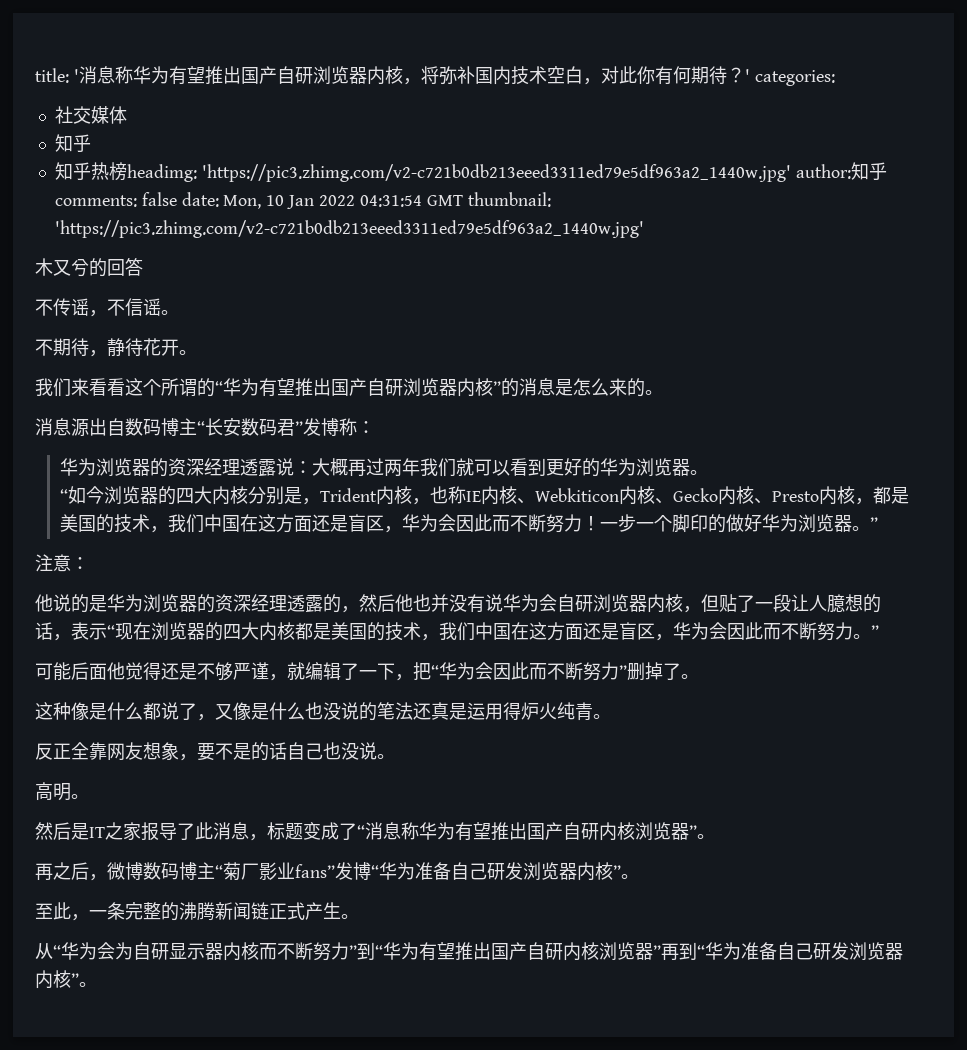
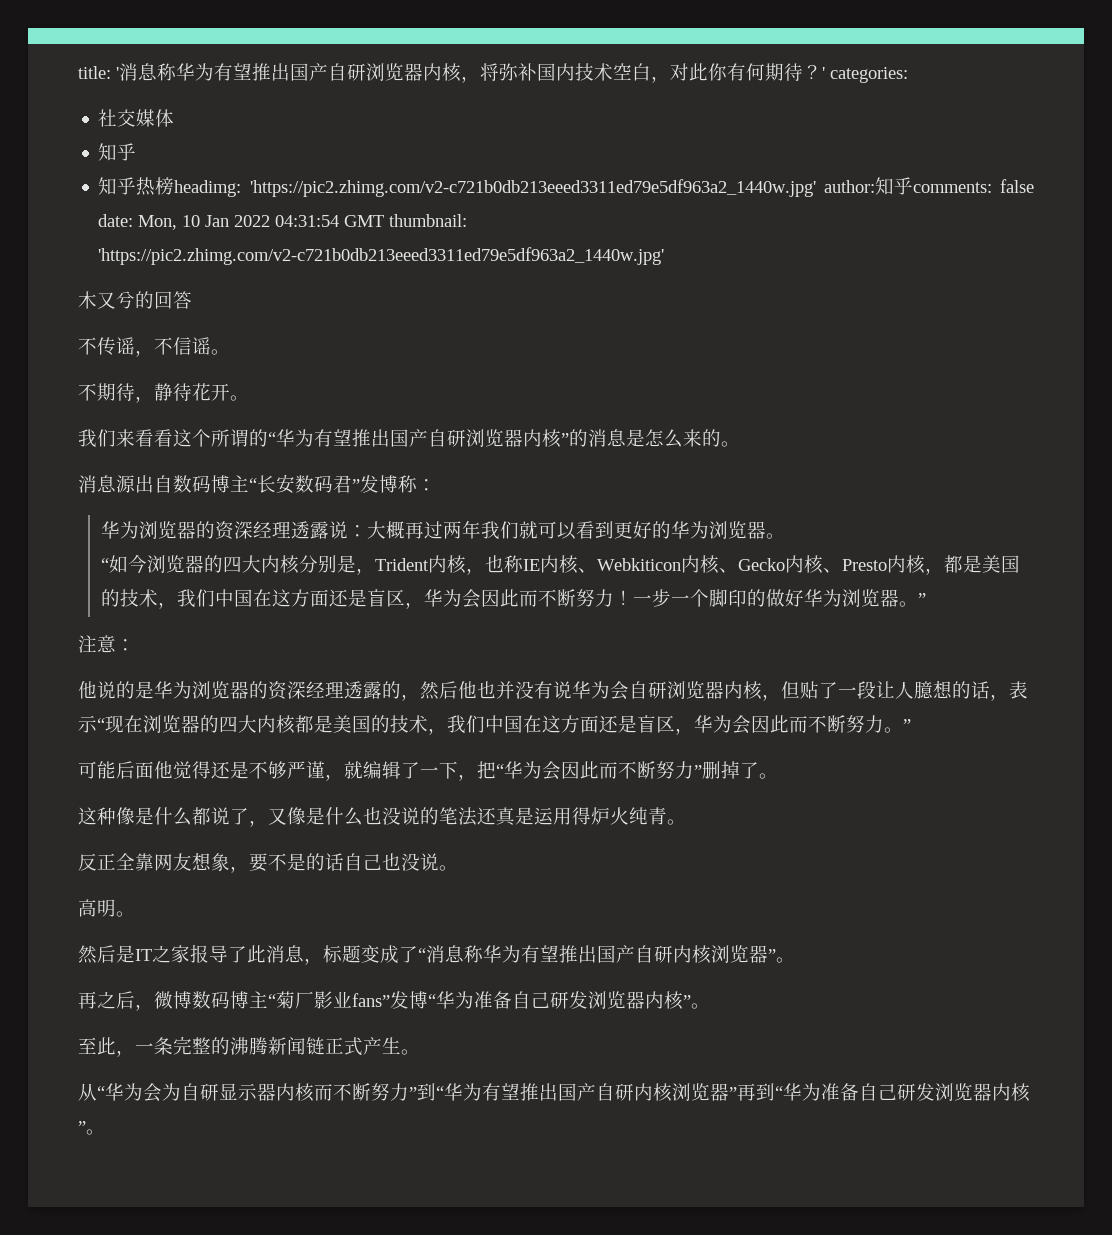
[201,164,791,182] 'https://pic3.zhimg.com/v2-c721b0db213eeed3311ed79e5df963a2_1440w.jpg' -> [249,179,816,197] 'https://pic2.zhimg.com/v2-c721b0db213eeed3311ed79e5df963a2_1440w.jpg'
[54,220,644,238] 'https://pic3.zhimg.com/v2-c721b0db213eeed3311ed79e5df963a2_1440w.jpg' -> [98,247,665,265] 'https://pic2.zhimg.com/v2-c721b0db213eeed3311ed79e5df963a2_1440w.jpg'

